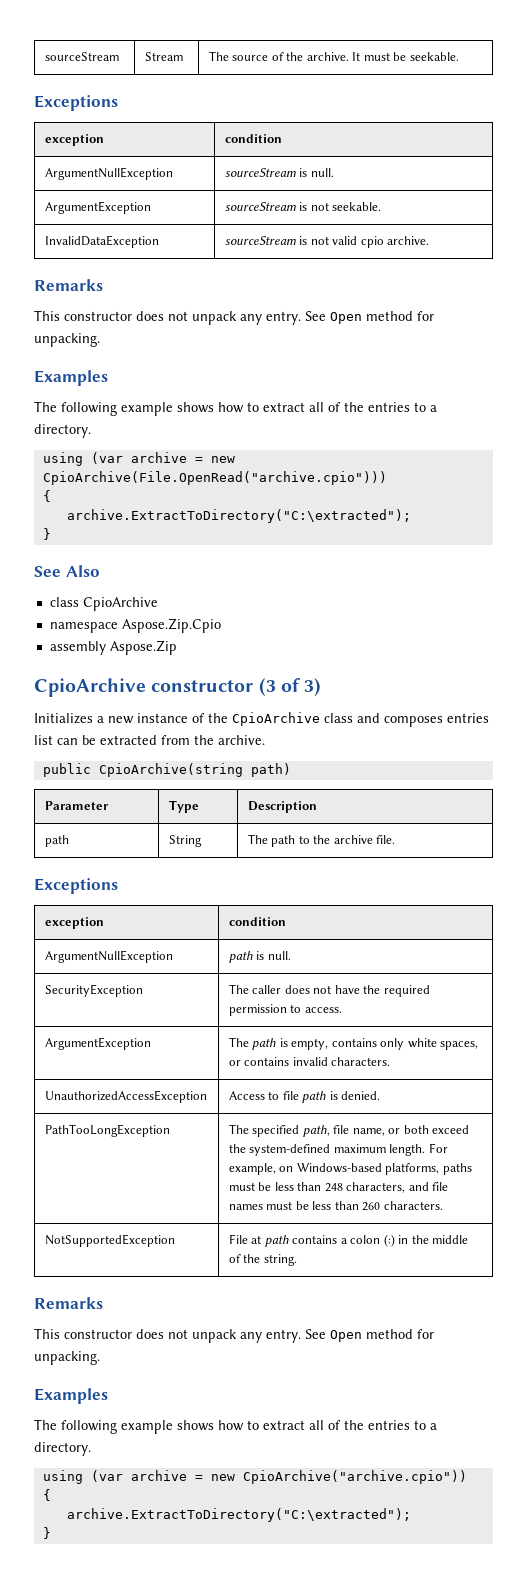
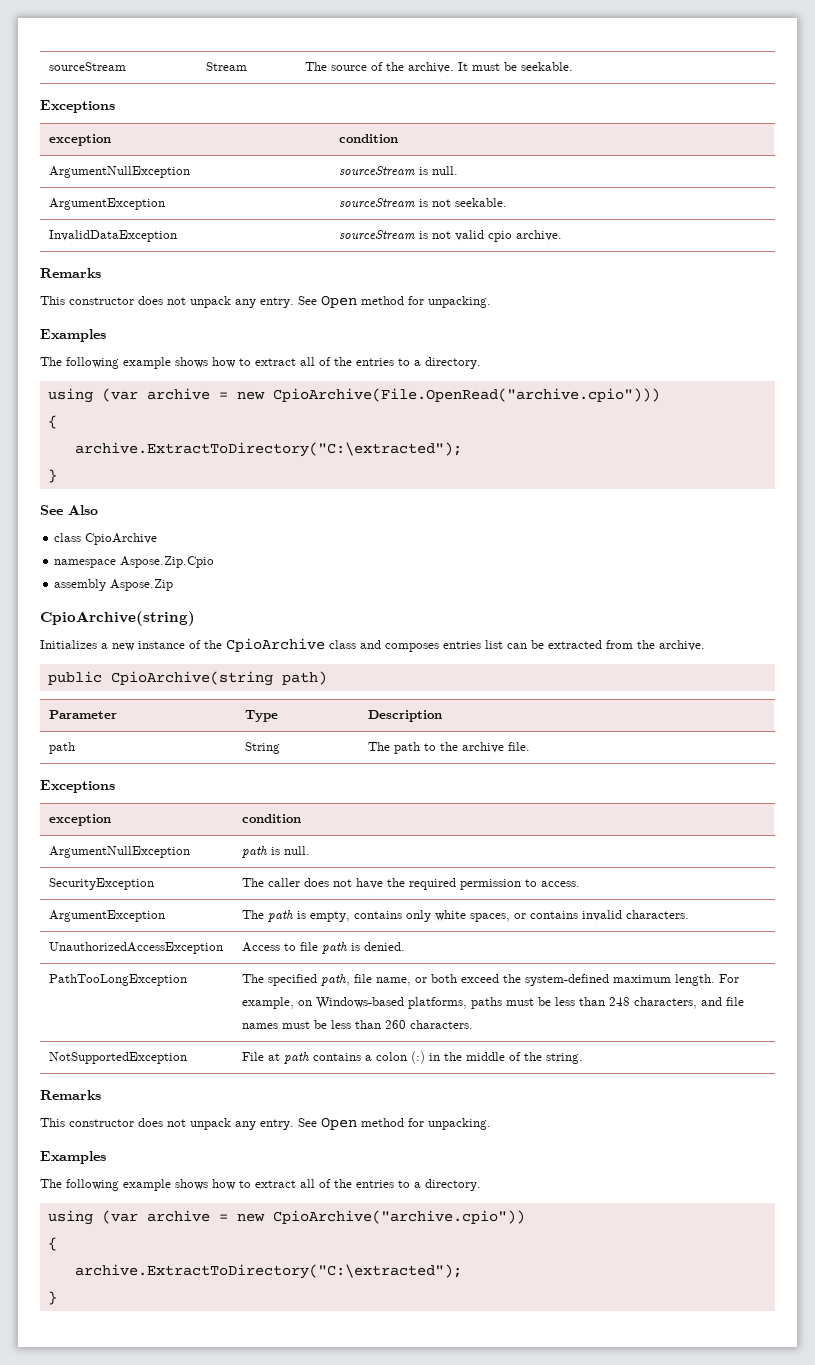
[34,678,322,697] CpioArchive constructor (3 of 3) -> [40,611,195,626] CpioArchive(string)

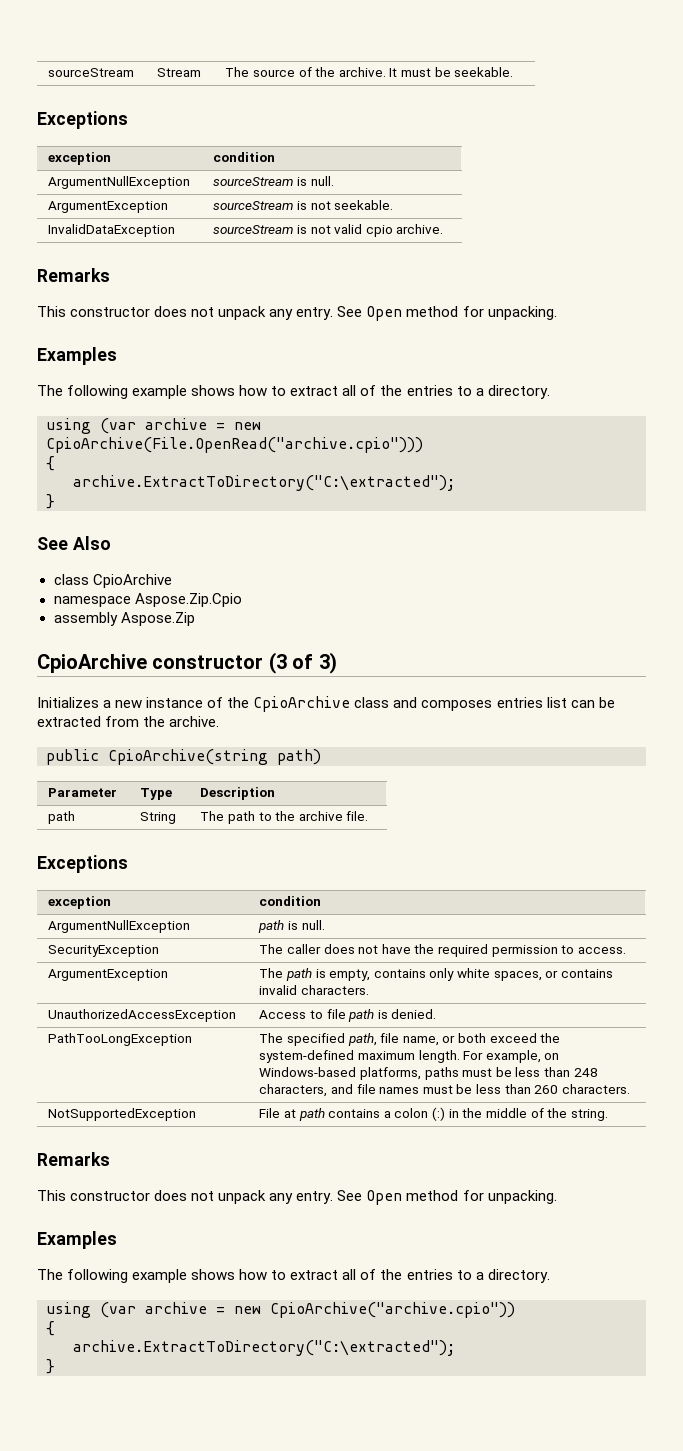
[40,611,195,626] CpioArchive(string) -> [37,652,337,674] CpioArchive constructor (3 of 3)

